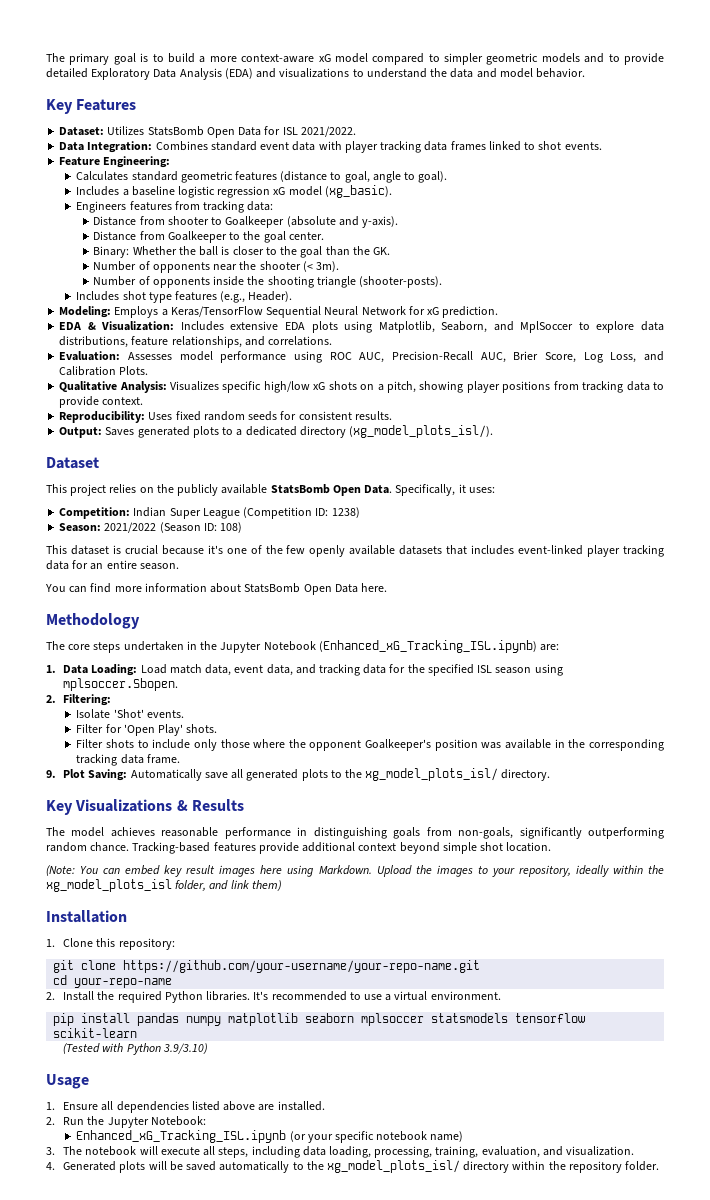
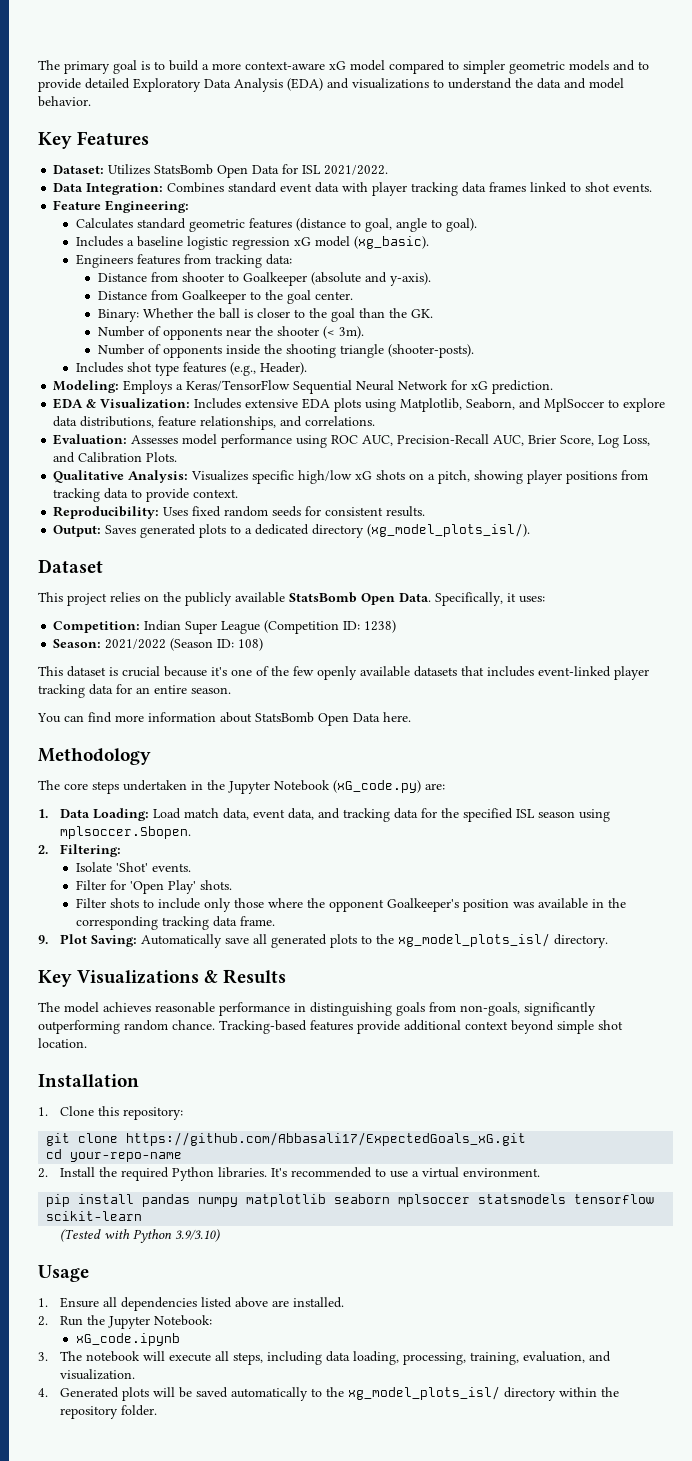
[318,640,537,653] (Enhanced_xG_Tracking_ISL.ipynb) -> [333,780,421,793] (xG_code.py)
[46,865,664,877] [46,879,282,892] // (Note: You can embed key result images here using Markdown. Upload the images to your repository, ideally within the xg_model_plots_isl folder, and link them) -> (87, 1043) none
[123,960,481,973] https://github.com/your-username/your-repo-name.git -> [126,1132,527,1146] https://github.com/Abbasali17/ExpectedGoals_xG.git
[76,1130,464,1143] Enhanced_xG_Tracking_ISL.ipynb (or your specific notebook name) -> [75,1333,180,1346] xG_code.ipynb

